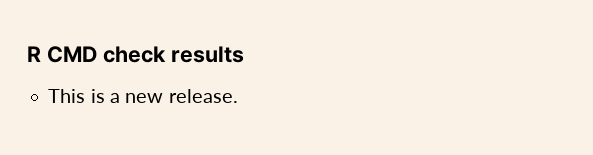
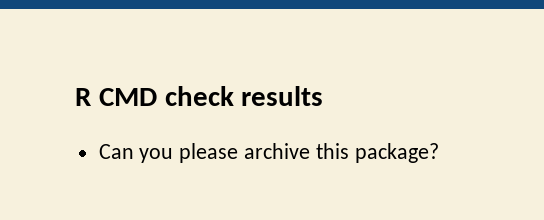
[48,89,238,103] This is a new release. -> [98,143,439,163] Can you please archive this package?

